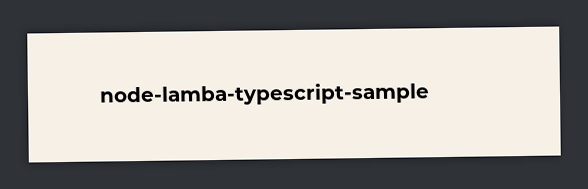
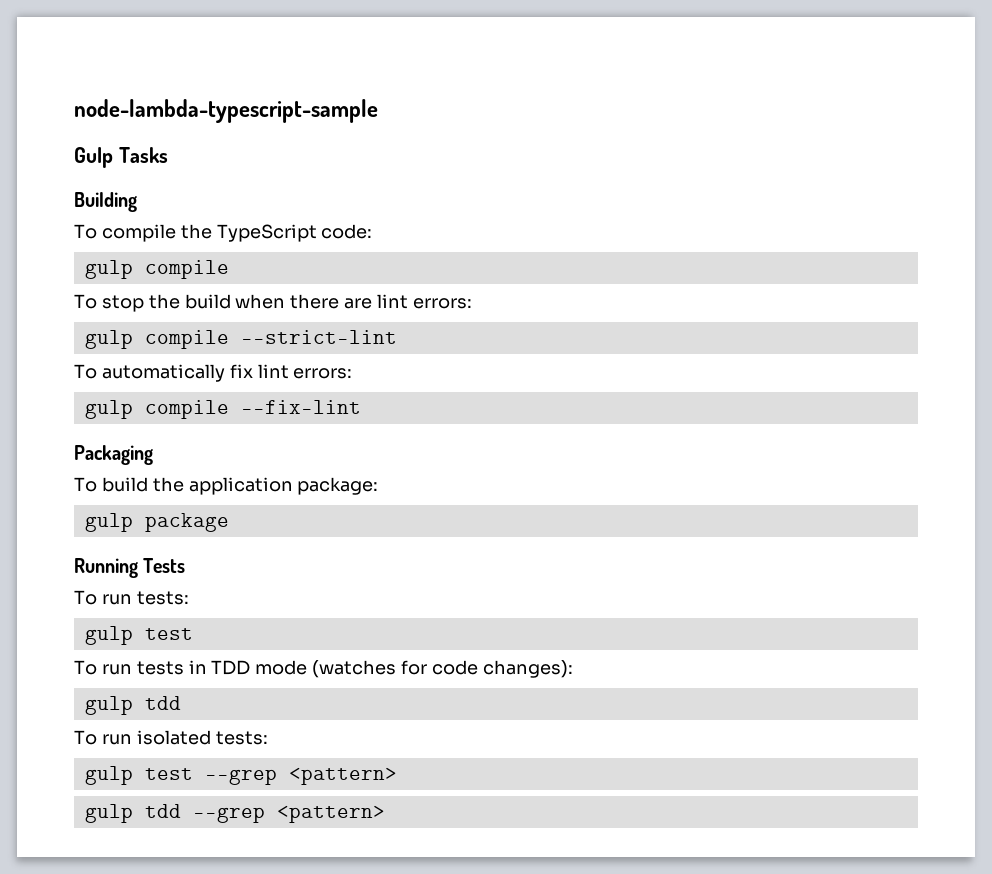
[99,82,430,107] node-lamba-typescript-sample -> [74,99,378,123] [74,147,168,168] [74,192,137,212] [74,224,373,242] [84,260,229,279] [74,294,472,312] [84,330,397,349] [74,364,353,382] [84,400,361,419] [74,445,153,465] [74,477,379,495] [84,513,229,532] [74,558,186,578] [74,590,189,605] [84,626,193,645] [74,660,573,678] [84,696,181,715] [74,730,268,745] [84,766,397,785] [84,804,385,823] node-lambda-typescript-sample // Gulp Tasks // Building // To compile the TypeScript code: // gulp compile // To stop the build when there are lint errors: // gulp compile --strict-lint // To automatically fix lint errors: // gulp compile --fix-lint // Packaging // To build the application package: // gulp package // Running Tests // To run tests: // gulp test // To run tests in TDD mode (watches for code changes): // gulp tdd // To run isolated tests: // gulp test --grep <pattern> // gulp tdd --grep <pattern>

